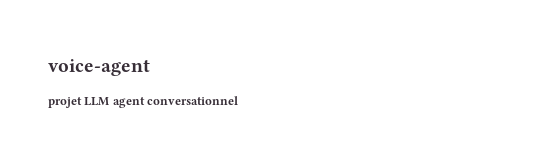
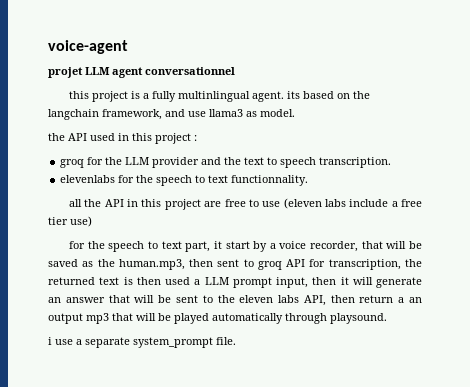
(239, 100) none -> [69,91,371,102] [48,109,295,120] [48,133,197,144] [60,157,392,168] [60,175,309,186] [69,198,423,210] [48,216,92,227] [69,241,423,252] [48,259,422,270] [48,277,422,288] [48,295,422,306] [48,313,387,324] [48,337,236,348] // this project is a fully multinlingual agent. its based on the langchain framework, and use llama3 as model. // the API used in this project : // groq for the LLM provider and the text to speech transcription. // elevenlabs for the speech to text functionnality. // all the API in this project are free to use (eleven labs include a free tier use) // for the speech to text part, it start by a voice recorder, that will be saved as the human.mp3, then sent to groq API for transcription, the returned text is then used a LLM prompt input, then it will generate an answer that will be sent to the eleven labs API, then return a an output mp3 that will be played automatically through playsound. // i use a separate system_prompt file.

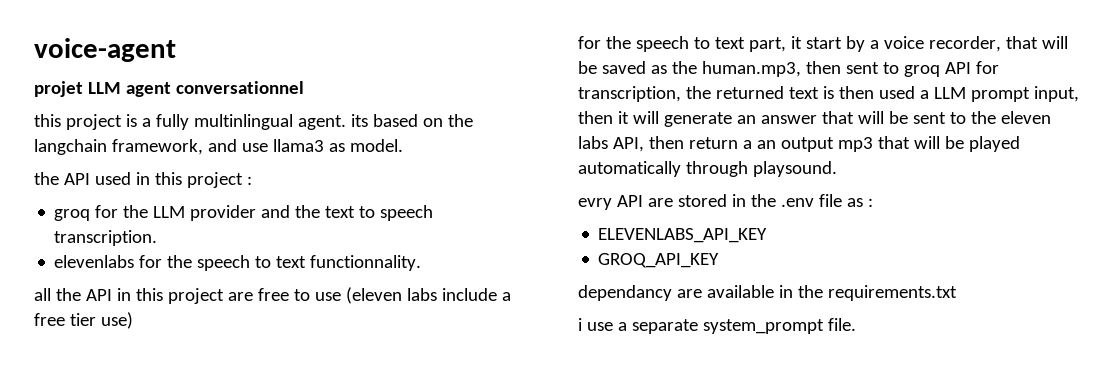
(387, 318) none -> [578,194,873,210] [598,228,768,243] [598,253,720,268] [578,285,957,301] // evry API are stored in the .env file as : // ELEVENLABS_API_KEY // GROQ_API_KEY // dependancy are available in the requirements.txt

